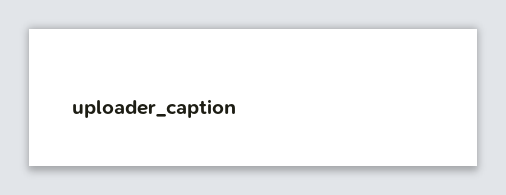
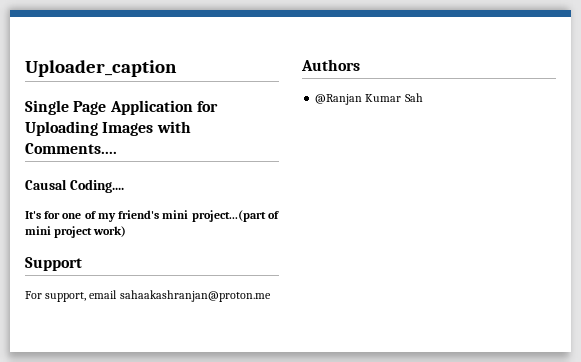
[72,99,236,118] uploader_caption -> [25,60,177,77] [25,100,218,115] [25,121,191,136] [25,143,117,154] [25,179,124,193] [25,210,279,222] [25,226,127,238] [25,257,82,271] [25,290,271,302] [301,59,360,71] [315,93,423,105] Uploader_caption // Single Page Application for Uploading Images with Comments.... // Causal Coding.... // It's for one of my friend's mini project...(part of mini project work) // Support // For support, email sahaakashranjan@proton.me // Authors // @Ranjan Kumar Sah

